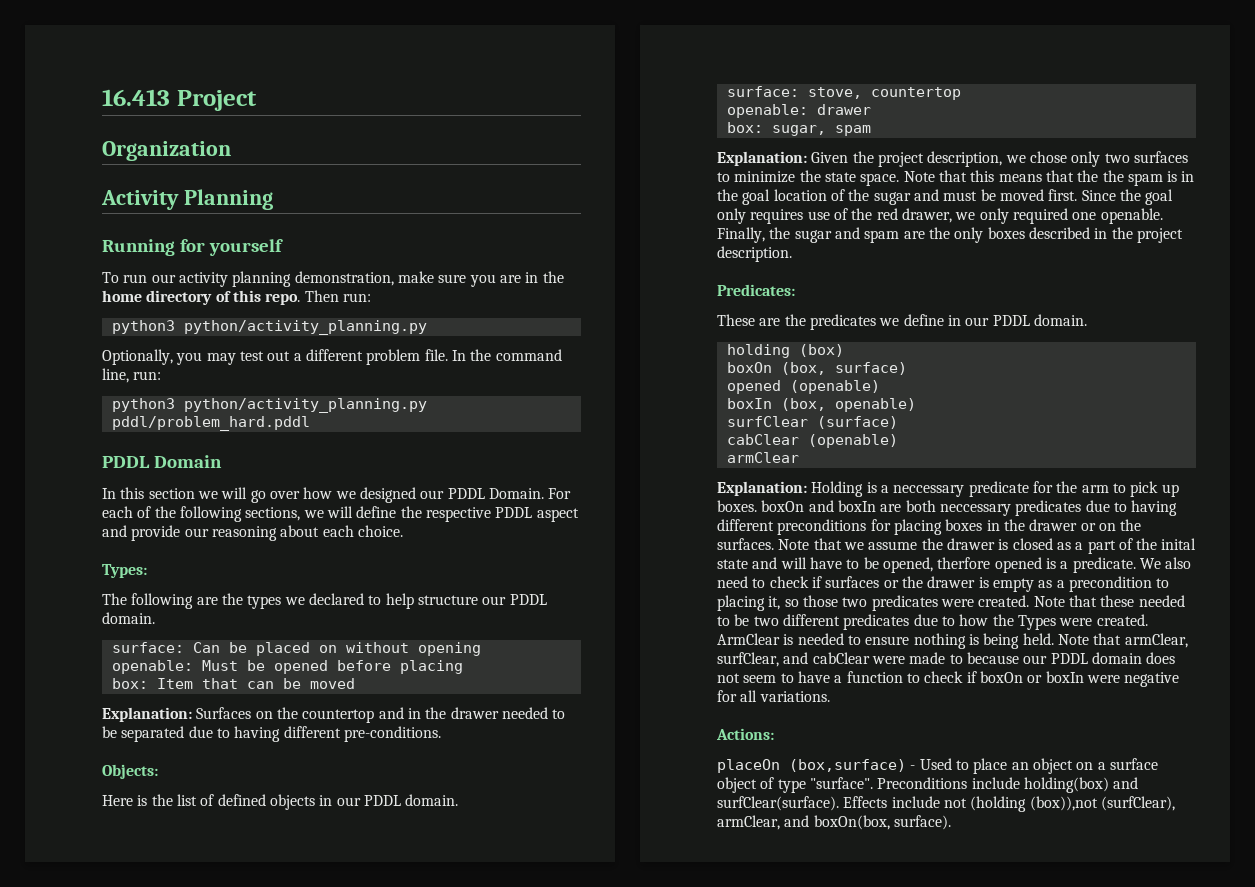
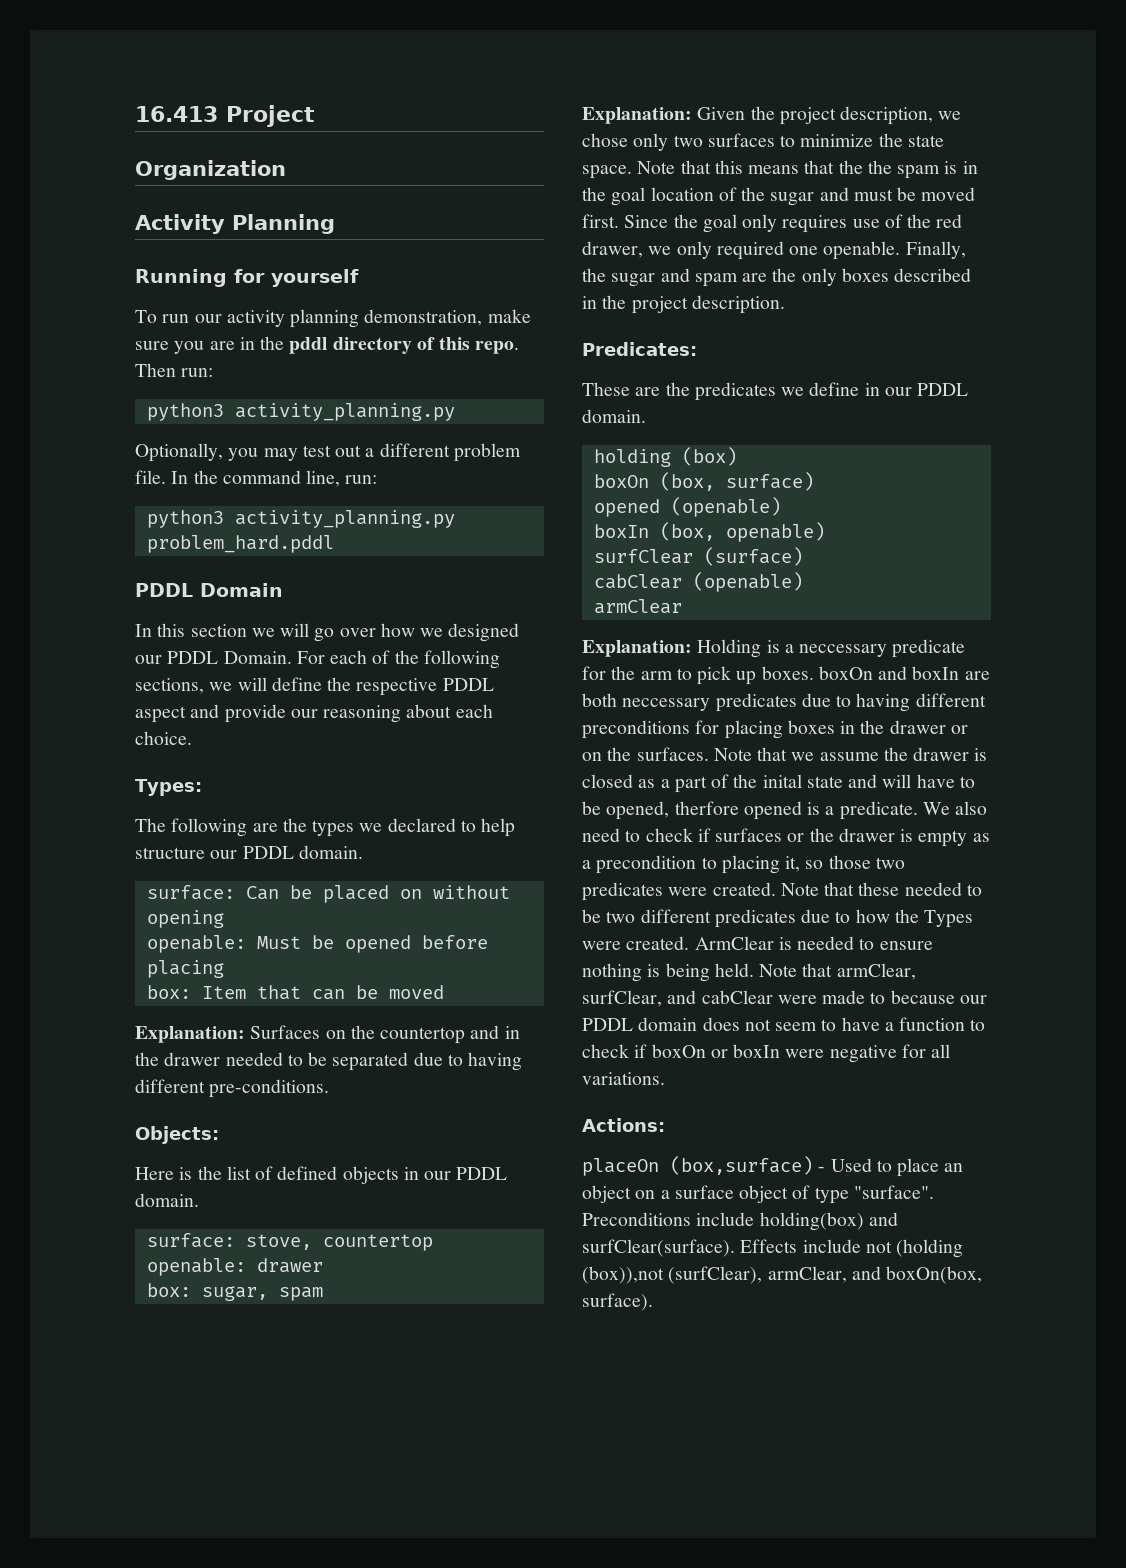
[102,290,142,302] home -> [289,337,328,354] pddl
[183,320,427,335] python/activity_planning.py -> [234,403,455,421] activity_planning.py
[183,398,427,413] [111,416,310,431] python/activity_planning.py pddl/problem_hard.pddl -> [234,510,455,528] [146,535,334,553] activity_planning.py problem_hard.pddl

